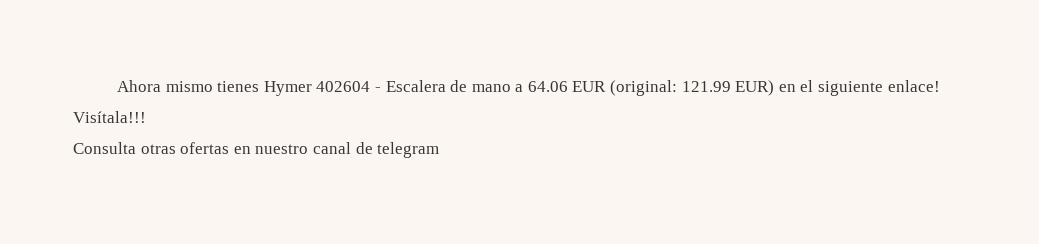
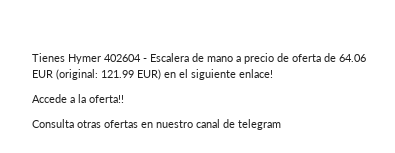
[116,80,260,92] Ahora mismo tienes -> [32,53,65,62] Tienes
(524, 88) none -> [244,53,336,64] precio de oferta de
[73,111,146,123] Visítala!!! -> [32,94,124,103] Accede a la oferta!!

